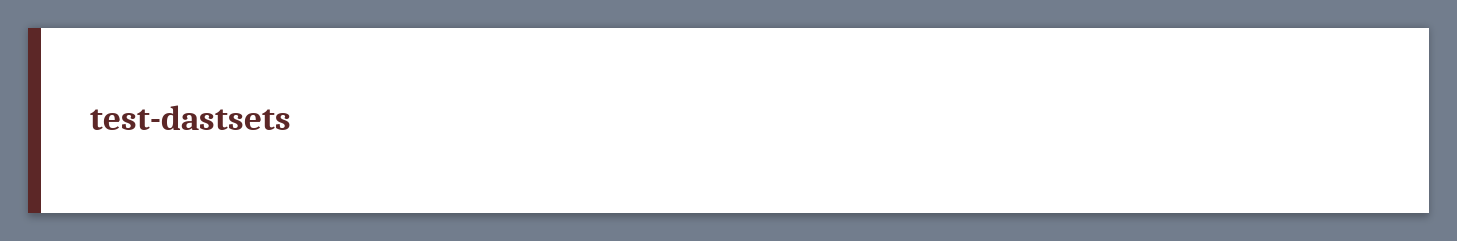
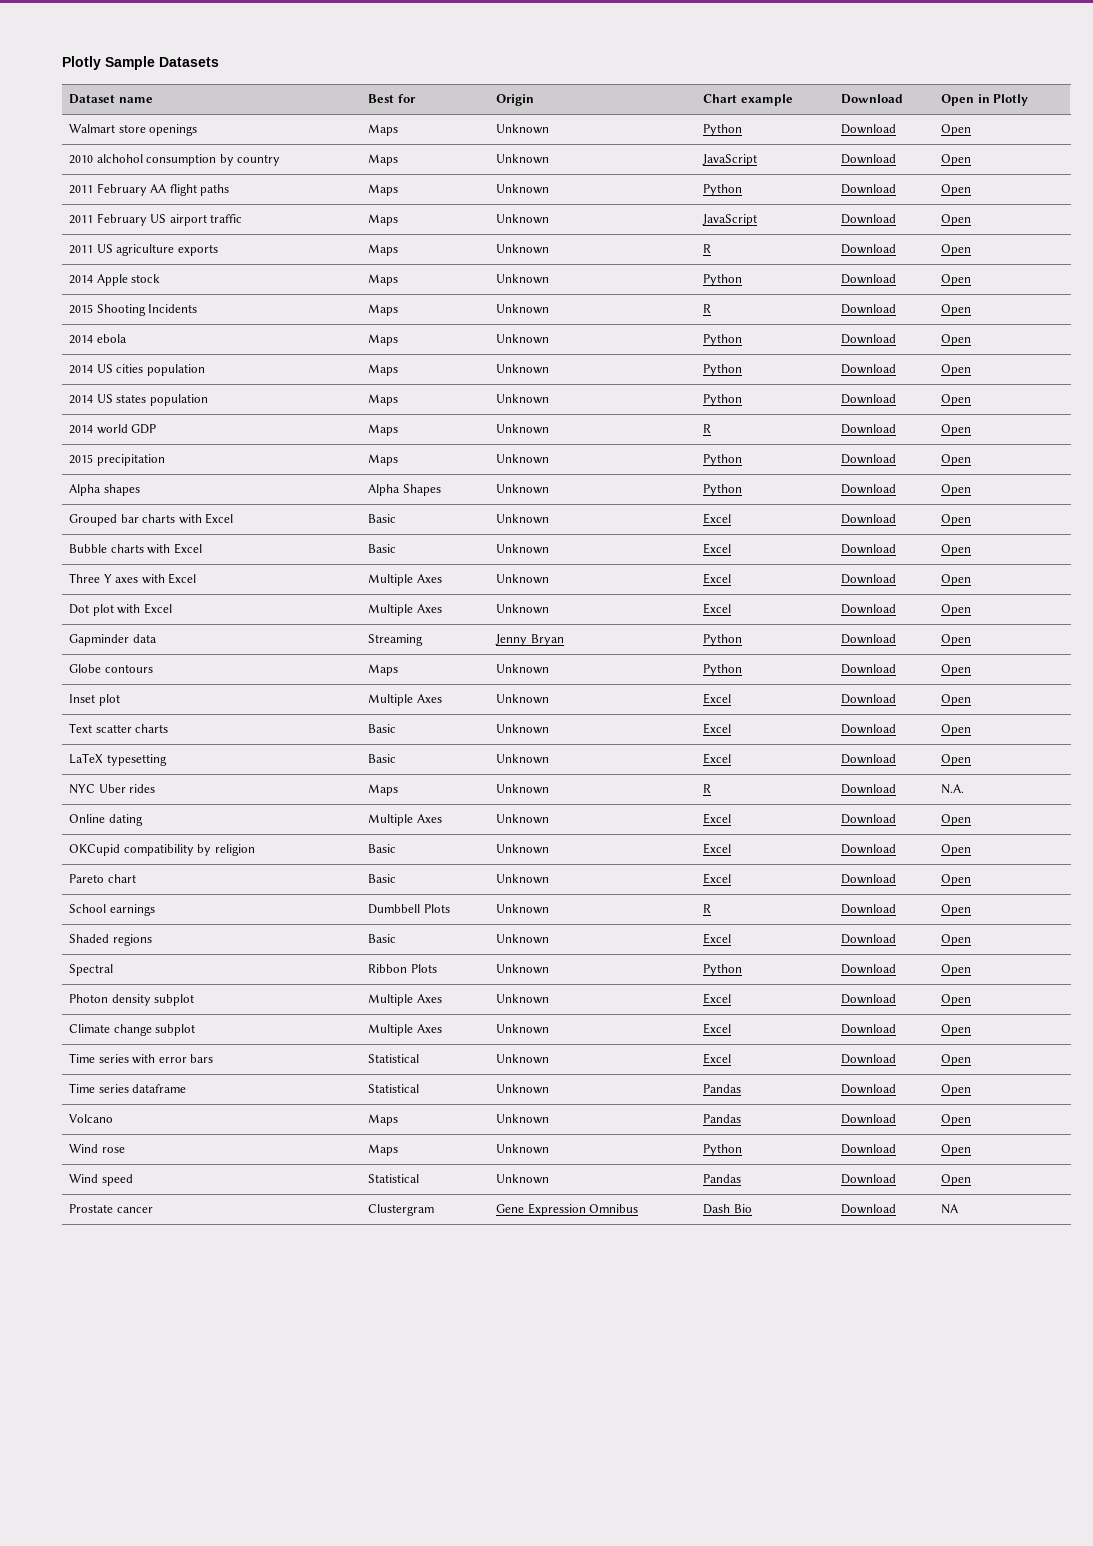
[90,105,291,130] test-dastsets -> [62,56,219,70] [68,94,153,104] [367,94,416,103] [495,94,534,106] [702,94,793,106] [840,94,903,104] [940,94,1029,106] [68,124,198,136] [367,124,398,136] [495,124,549,134] [702,124,742,136] [840,124,896,134] [940,124,971,136] [68,154,281,166] [367,154,398,166] [495,154,549,164] [701,154,757,166] [840,154,896,164] [940,154,971,166] [68,183,230,196] [367,184,398,196] [495,184,549,194] [702,184,742,196] [840,184,896,194] [940,184,971,196] [68,213,243,226] [367,214,398,226] [495,214,549,224] [701,214,757,226] [840,214,896,224] [940,214,971,226] [68,244,218,256] [367,244,398,256] [495,244,549,254] [702,244,711,253] [840,244,896,254] [940,244,971,256] [68,274,161,286] [367,274,398,286] [495,274,549,284] [702,274,742,286] [840,274,896,284] [940,274,971,286] [68,304,198,316] [367,304,398,316] [495,304,549,314] [702,304,711,313] [840,304,896,314] [940,304,971,316] [68,334,127,344] [367,334,398,346] [495,334,549,344] [702,334,742,346] [840,334,896,344] [940,334,971,346] [68,364,205,376] [367,364,398,376] [495,364,549,374] [702,364,742,376] [840,364,896,374] [940,364,971,376] [68,394,208,406] [367,394,398,406] [495,394,549,404] [702,394,742,406] [840,394,896,404] [940,394,971,406] [68,424,157,434] [367,424,398,436] [495,424,549,434] [702,424,711,433] [840,424,896,434] [940,424,971,436] [68,454,165,466] [367,454,398,466] [495,454,549,464] [702,454,742,466] [840,454,896,464] [940,454,971,466] [68,484,140,496] [367,484,441,496] [495,484,549,494] [702,484,742,496] [840,484,896,494] [940,484,971,496] [68,513,234,526] [367,514,396,523] [495,514,549,524] [702,513,731,524] [840,514,896,524] [940,514,971,526] [68,543,202,554] [367,544,396,553] [495,544,549,554] [702,543,731,554] [840,544,896,554] [940,544,971,556] [68,573,197,584] [367,574,442,586] [495,574,549,584] [702,573,731,584] [840,574,896,584] [940,574,971,586] [68,603,172,616] [367,604,442,616] [495,604,549,614] [702,603,731,614] [840,604,896,614] [940,604,971,616] [68,634,157,646] [367,634,423,646] [494,634,564,646] [702,634,742,646] [840,634,896,644] [940,634,971,646] [68,664,153,673] [367,664,398,676] [495,664,549,674] [702,664,742,676] [840,664,896,674] [940,664,971,676] [68,694,120,706] [367,694,442,706] [495,694,549,704] [702,693,731,704] [840,694,896,704] [940,694,971,706] [68,723,169,733] [367,724,396,733] [495,724,549,734] [702,723,731,734] [840,724,896,734] [940,724,971,736] [68,753,167,766] [367,754,396,763] [495,754,549,764] [702,753,731,764] [840,754,896,764] [940,754,971,766] [68,784,156,794] [367,784,398,796] [495,784,549,794] [702,784,711,793] [840,784,896,794] [940,784,964,794] [68,814,143,826] [367,814,442,826] [495,814,549,824] [702,813,731,824] [840,814,896,824] [940,814,971,826] [68,844,255,856] [367,844,396,853] [495,844,549,854] [702,843,731,854] [840,844,896,854] [940,844,971,856] [68,874,136,883] [367,874,396,883] [495,874,549,884] [702,873,731,884] [840,874,896,884] [940,874,971,886] [68,904,155,916] [367,904,450,914] [495,904,549,914] [702,904,711,913] [840,904,896,914] [940,904,971,916] [68,934,152,946] [367,934,396,943] [495,934,549,944] [702,933,731,944] [840,934,896,944] [940,934,971,946] [68,964,113,976] [367,964,437,973] [495,964,549,974] [702,964,742,976] [840,964,896,974] [940,964,971,976] [68,994,195,1006] [367,994,442,1006] [495,994,549,1004] [702,993,731,1004] [840,994,896,1004] [940,994,971,1006] [68,1024,196,1036] [367,1024,442,1036] [495,1024,549,1034] [702,1023,731,1034] [840,1024,896,1034] [940,1024,971,1036] [68,1053,214,1064] [367,1054,419,1063] [495,1054,549,1064] [702,1053,731,1064] [840,1054,896,1064] [940,1054,971,1066] [68,1083,187,1093] [367,1084,419,1093] [495,1084,549,1094] [702,1084,741,1093] [840,1084,896,1094] [940,1084,971,1096] [68,1114,113,1123] [367,1114,398,1126] [495,1114,549,1124] [702,1114,741,1123] [840,1114,896,1124] [940,1114,971,1126] [68,1144,125,1153] [367,1144,398,1156] [495,1144,549,1154] [702,1144,742,1156] [840,1144,896,1154] [940,1144,971,1156] [68,1174,133,1186] [367,1174,419,1183] [495,1174,549,1184] [702,1174,741,1183] [840,1174,896,1184] [940,1174,971,1186] [68,1204,153,1213] [367,1204,434,1216] [495,1203,639,1216] [702,1204,752,1214] [840,1204,896,1214] [940,1204,958,1214] Plotly Sample Datasets // Dataset name | Best for | Origin | Chart example | Download | Open in Plotly // Walmart store openings | Maps | Unknown | Python | Download | Open // 2010 alchohol consumption by country | Maps | Unknown | JavaScript | Download | Open // 2011 February AA flight paths | Maps | Unknown | Python | Download | Open // 2011 February US airport traffic | Maps | Unknown | JavaScript | Download | Open // 2011 US agriculture exports | Maps | Unknown | R | Download | Open // 2014 Apple stock | Maps | Unknown | Python | Download | Open // 2015 Shooting Incidents | Maps | Unknown | R | Download | Open // 2014 ebola | Maps | Unknown | Python | Download | Open // 2014 US cities population | Maps | Unknown | Python | Download | Open // 2014 US states population | Maps | Unknown | Python | Download | Open // 2014 world GDP | Maps | Unknown | R | Download | Open // 2015 precipitation | Maps | Unknown | Python | Download | Open // Alpha shapes | Alpha Shapes | Unknown | Python | Download | Open // Grouped bar charts with Excel | Basic | Unknown | Excel | Download | Open // Bubble charts with Excel | Basic | Unknown | Excel | Download | Open // Three Y axes with Excel | Multiple Axes | Unknown | Excel | Download | Open // Dot plot with Excel | Multiple Axes | Unknown | Excel | Download | Open // Gapminder data | Streaming | Jenny Bryan | Python | Download | Open // Globe contours | Maps | Unknown | Python | Download | Open // Inset plot | Multiple Axes | Unknown | Excel | Download | Open // Text scatter charts | Basic | Unknown | Excel | Download | Open // LaTeX typesetting | Basic | Unknown | Excel | Download | Open // NYC Uber rides | Maps | Unknown | R | Download | N.A. // Online dating | Multiple Axes | Unknown | Excel | Download | Open // OKCupid compatibility by religion | Basic | Unknown | Excel | Download | Open // Pareto chart | Basic | Unknown | Excel | Download | Open // School earnings | Dumbbell Plots | Unknown | R | Download | Open // Shaded regions | Basic | Unknown | Excel | Download | Open // Spectral | Ribbon Plots | Unknown | Python | Download | Open // Photon density subplot | Multiple Axes | Unknown | Excel | Download | Open // Climate change subplot | Multiple Axes | Unknown | Excel | Download | Open // Time series with error bars | Statistical | Unknown | Excel | Download | Open // Time series dataframe | Statistical | Unknown | Pandas | Download | Open // Volcano | Maps | Unknown | Pandas | Download | Open // Wind rose | Maps | Unknown | Python | Download | Open // Wind speed | Statistical | Unknown | Pandas | Download | Open // Prostate cancer | Clustergram | Gene Expression Omnibus | Dash Bio | Download | NA

